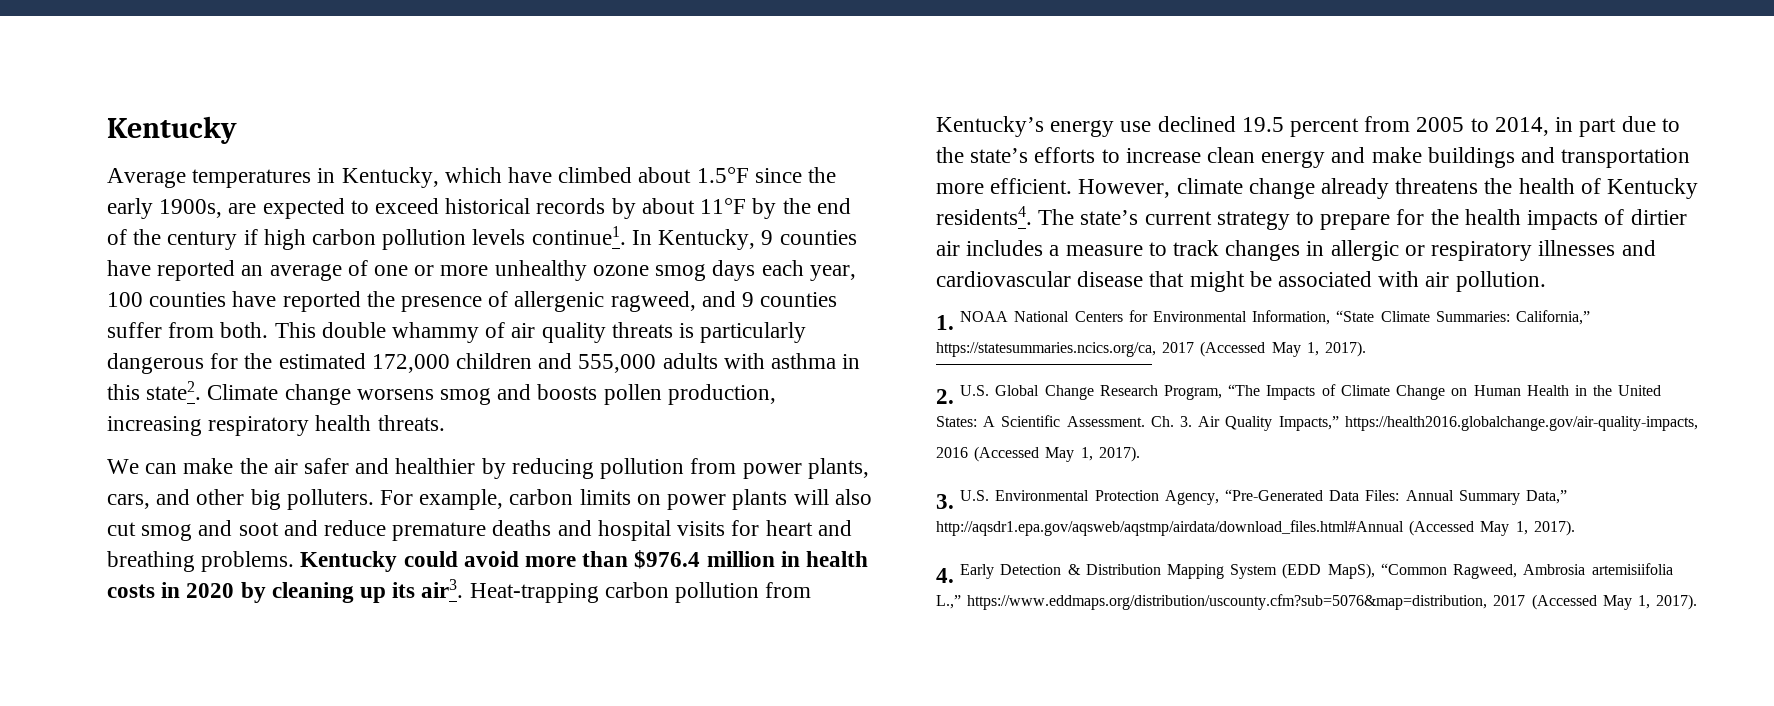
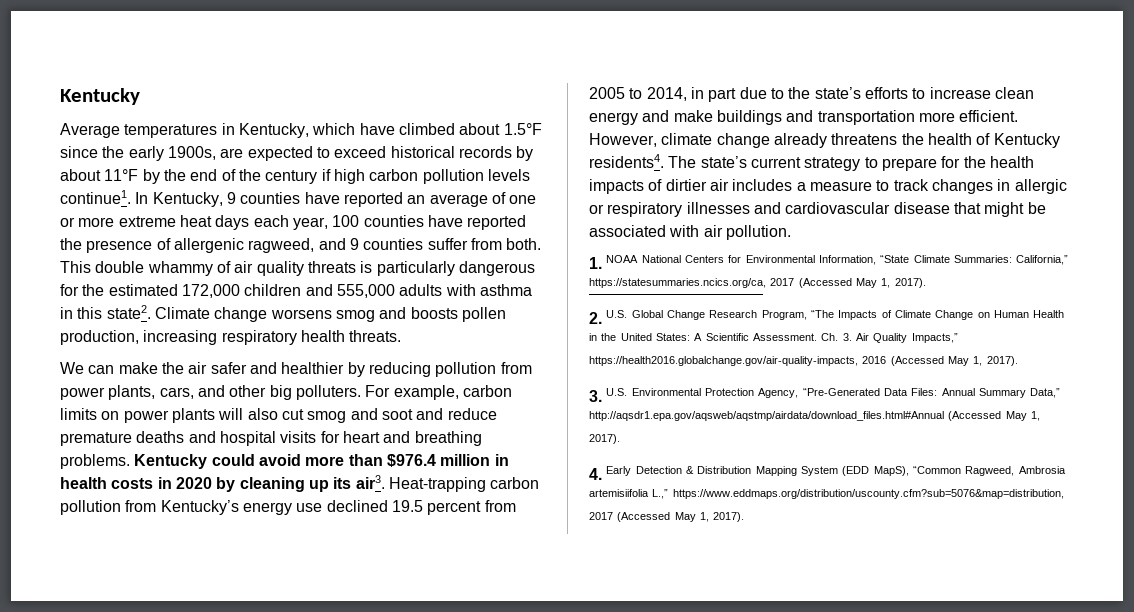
[494,260,707,281] unhealthy ozone smog -> [118,215,212,227] extreme heat

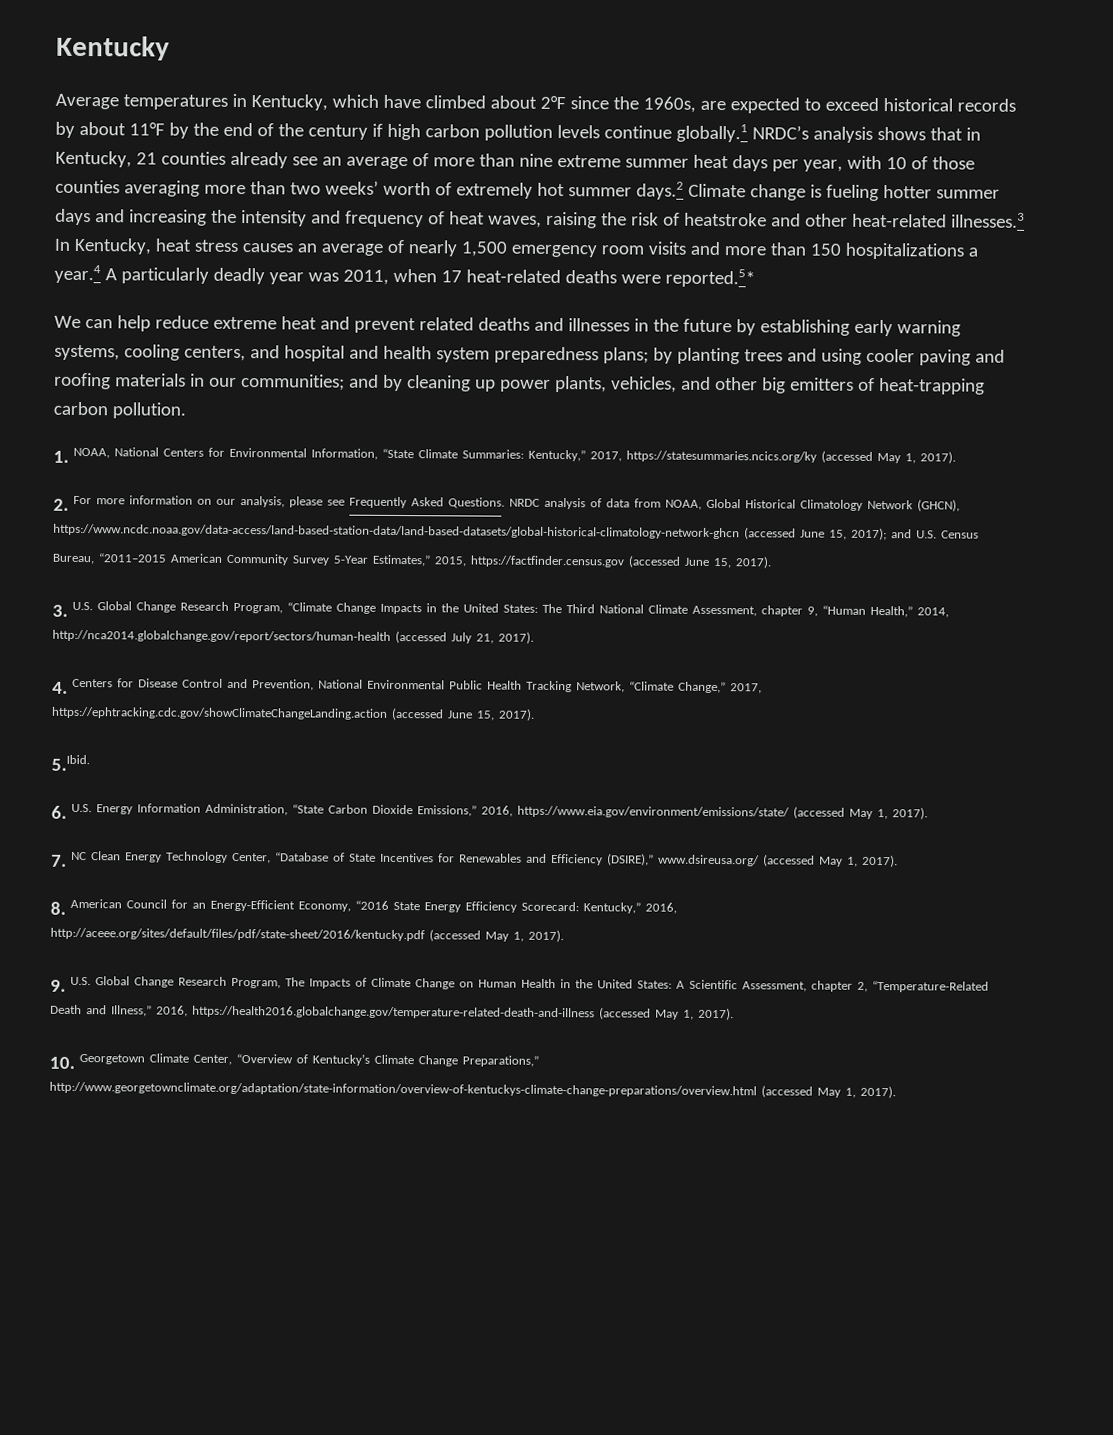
[503,123,542,135] 1.5°F -> [539,95,566,110] 2°F
[128,146,216,161] early 1900s, -> [642,96,696,113] 1960s,
[60,190,537,207] [60,215,527,230] [60,238,542,253] [60,261,535,276] [60,284,532,298] [60,305,506,322] [60,330,402,345] [60,362,532,377] continue1. In Kentucky, 9 counties have reported an average of one or more extreme heat days each year, 100 counties have reported the presence of allergenic ragweed, and 9 counties suffer from both. This double whammy of air quality threats is particularly dangerous for the estimated 172,000 children and 555,000 adults with asthma in this state2. Climate change worsens smog and boosts pollen production, increasing respiratory health threats. // We can make the air safer and healthier by reducing pollution from -> [603,123,981,143] [55,150,975,172] [55,179,1000,202] [55,208,1025,229] [54,237,978,260] [54,264,755,288] [54,315,961,337] [54,344,1005,366] [54,372,496,392] continue globally.1 NRDC’s analysis shows that in Kentucky, 21 counties already see an average of more than nine extreme summer heat days per year, with 10 of those counties averaging more than two weeks’ worth of extremely hot summer days.2 Climate change is fueling hotter summer days and increasing the intensity and frequency of heat waves, raising the risk of heatstroke and other heat-related illnesses.3 In Kentucky, heat stress causes an average of nearly 1,500 emergency room visits and more than 150 hospitalizations a year.4 A particularly deadly year was 2011, when 17 heat-related deaths were reported.5* // We can help reduce extreme heat and prevent related deaths and illnesses in the future by establishing early warning systems, cooling centers, and hospital and health system preparedness plans; by planting trees and using cooler paving and roofing materials in our communities; and by cleaning up
[159,387,194,399] cars, -> [610,376,677,393] vehicles,
[295,385,512,400] [60,408,497,423] [60,431,482,446] [60,454,509,469] [60,475,540,492] [60,500,516,515] [589,87,1034,102] [589,110,1019,125] [589,133,1060,148] [589,154,1034,171] [589,179,1067,194] [589,202,1046,217] [589,225,723,237] polluters. For example, carbon limits on power plants will also cut smog and soot and reduce premature deaths and hospital visits for heart and breathing problems. Kentucky could avoid more than $976.4 million in health costs in 2020 by cleaning up its air3. Heat-trapping carbon pollution from Kentucky’s energy use declined 19.5 percent from 2005 to 2014, in part due to the state’s efforts to increase clean energy and make buildings and transportation more efficient. However, climate change already threatens the health of Kentucky residents4. The state’s current strategy to prepare for the health impacts of dirtier air includes a measure to track changes in allergic or respiratory illnesses and cardiovascular disease that might be associated with air -> [789,377,985,395] [53,401,108,416] emitters of heat-trapping carbon
[606,255,639,263] NOAA -> [72,447,110,459] NOAA,
[1016,255,1069,265] [589,278,852,288] California,” https://statesummaries.ncics.org/ca, 2017 (Accessed -> [527,449,873,463] Kentucky,” 2017, https://statesummaries.ncics.org/ky (accessed
[606,310,834,320] U.S. Global Change Research Program, “The -> [72,495,960,512] [53,523,979,541] [52,553,772,569] [52,601,949,618] [52,629,534,644] [52,678,762,694] [51,706,535,721] [51,754,90,772] [51,803,928,820] [51,851,898,868] [50,898,677,915] [50,927,564,943] [50,976,305,992] For more information on our analysis, please see Frequently Asked Questions. NRDC analysis of data from NOAA, Global Historical Climatology Network (GHCN), https://www.ncdc.noaa.gov/data-access/land-based-station-data/land-based-datasets/global-historical-climatology-network-ghcn (accessed June 15, 2017); and U.S. Census Bureau, “2011–2015 American Community Survey 5-Year Estimates,” 2015, https://factfinder.census.gov (accessed June 15, 2017). // 3. U.S. Global Change Research Program, “Climate Change Impacts in the United States: The Third National Climate Assessment, chapter 9, “Human Health,” 2014, http://nca2014.globalchange.gov/report/sectors/human-health (accessed July 21, 2017). // 4. Centers for Disease Control and Prevention, National Environmental Public Health Tracking Network, “Climate Change,” 2017, https://ephtracking.cdc.gov/showClimateChangeLanding.action (accessed June 15, 2017). // 5.Ibid. // 6. U.S. Energy Information Administration, “State Carbon Dioxide Emissions,” 2016, https://www.eia.gov/environment/emissions/state/ (accessed May 1, 2017). // 7. NC Clean Energy Technology Center, “Database of State Incentives for Renewables and Efficiency (DSIRE),” www.dsireusa.org/ (accessed May 1, 2017). // 8. American Council for an Energy-Efficient Economy, “2016 State Energy Efficiency Scorecard: Kentucky,” 2016, http://aceee.org/sites/default/files/pdf/state-sheet/2016/kentucky.pdf (accessed May 1, 2017). // 9. U.S. Global Change Research Program, The
[752,333,958,343] [589,356,1018,366] [589,388,1061,402] [589,411,1040,421] [589,434,620,444] [589,466,1066,480] [589,489,1064,499] [589,512,671,522] Assessment. Ch. 3. Air Quality Impacts,” https://health2016.globalchange.gov/air-quality-impacts, 2016 (Accessed May 1, 2017). // 3. U.S. Environmental Protection Agency, “Pre-Generated Data Files: Annual Summary Data,” http://aqsdr1.epa.gov/aqsweb/aqstmp/airdata/download_files.html#Annual (Accessed May 1, 2017). // 4. Early Detection & Distribution Mapping System (EDD MapS), “Common Ragweed, Ambrosia artemisiifolia L.,” https://www.eddmaps.org/distribution/uscounty.cfm?sub=5076&map=distribution, 2017 (Accessed -> [741,980,989,993] [50,1004,734,1021] [49,1053,539,1069] [49,1081,813,1098] Assessment, chapter 2, “Temperature-Related Death and Illness,” 2016, https://health2016.globalchange.gov/temperature-related-death-and-illness (accessed May 1, 2017). // 10. Georgetown Climate Center, “Overview of Kentucky’s Climate Change Preparations,” http://www.georgetownclimate.org/adaptation/state-information/overview-of-kentuckys-climate-change-preparations/overview.html (accessed

